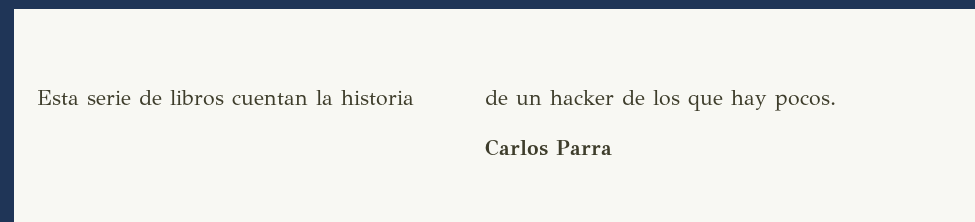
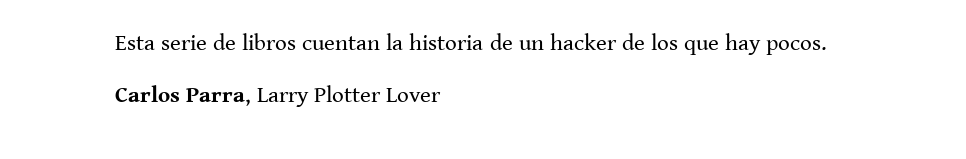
[556,140,612,155] Parra -> [186,85,442,107] Parra, Larry Plotter Lover

